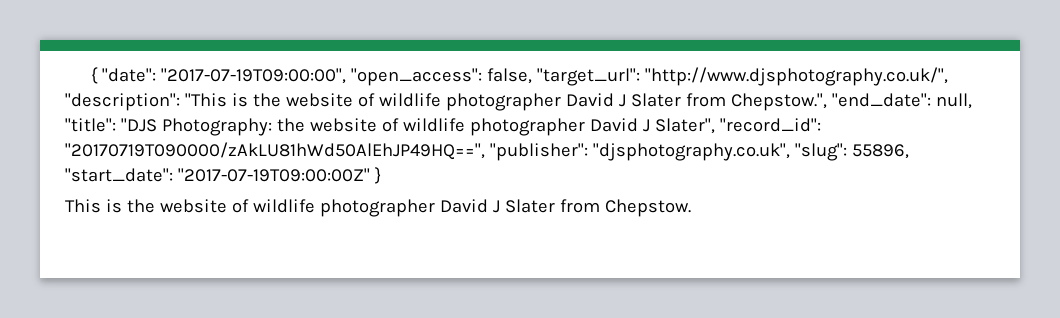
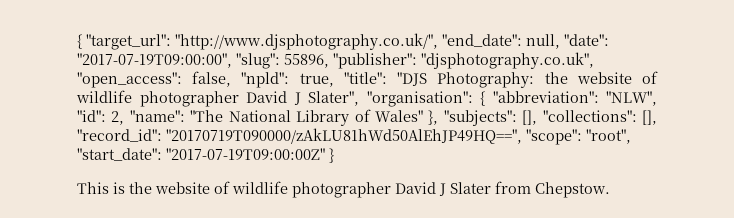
[91,67,949,86] [65,93,972,111] { "date": "2017-07-19T09:00:00", "open_access": false, "target_url": "http://www.djsphotography.co.uk/", "description": "This is the website of wildlife photographer David J Slater from Chepstow.", "end_date": null, -> [77,33,609,50] [77,52,594,69] [77,71,334,88] { "target_url": "http://www.djsphotography.co.uk/", "end_date": null, "date": "2017-07-19T09:00:00", "slug": 55896, "publisher": "djsphotography.co.uk", "open_access": false, "npld": true,
[719,118,821,132] [65,142,909,161] "record_id": "20170719T090000/zAkLU81hWd50AlEhJP49HQ==", "publisher": "djsphotography.co.uk", "slug": 55896, -> [366,91,657,107] [77,109,658,126] [77,128,631,145] "organisation": { "abbreviation": "NLW", "id": 2, "name": "The National Library of Wales" }, "subjects": [], "collections": [], "record_id": "20170719T090000/zAkLU81hWd50AlEhJP49HQ==", "scope": "root",

